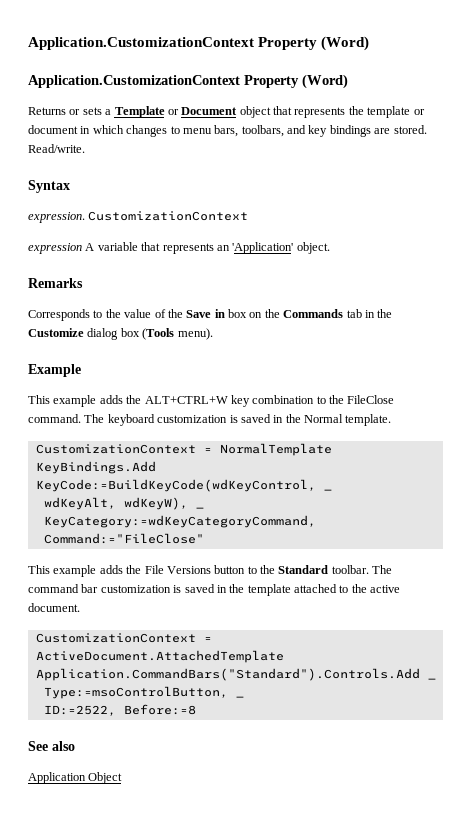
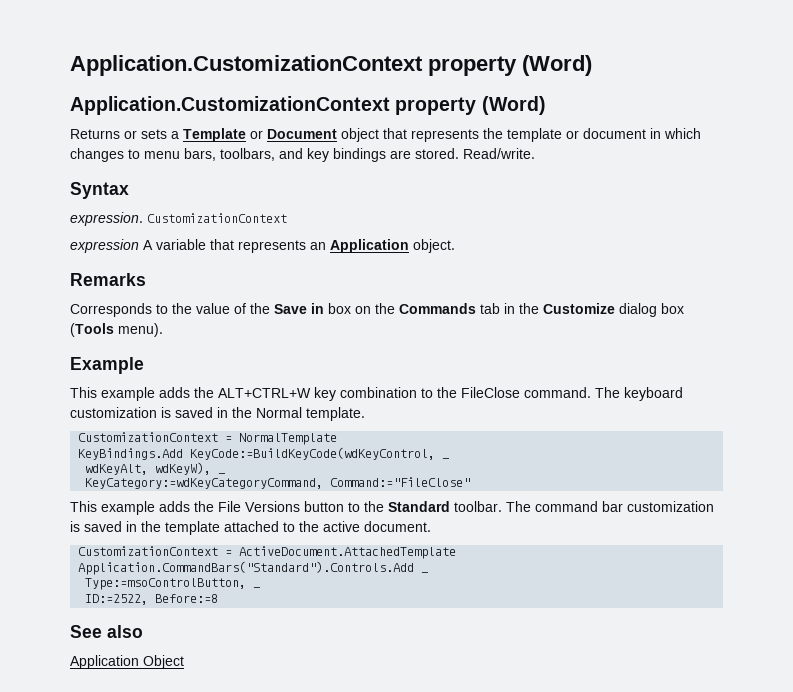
[28,37,318,50] Application.CustomizationContext Property -> [70,55,517,76] Application.CustomizationContext property
[244,75,299,88] Property -> [395,97,477,115] property
[232,242,294,254] 'Application' -> [330,239,409,253] Application

